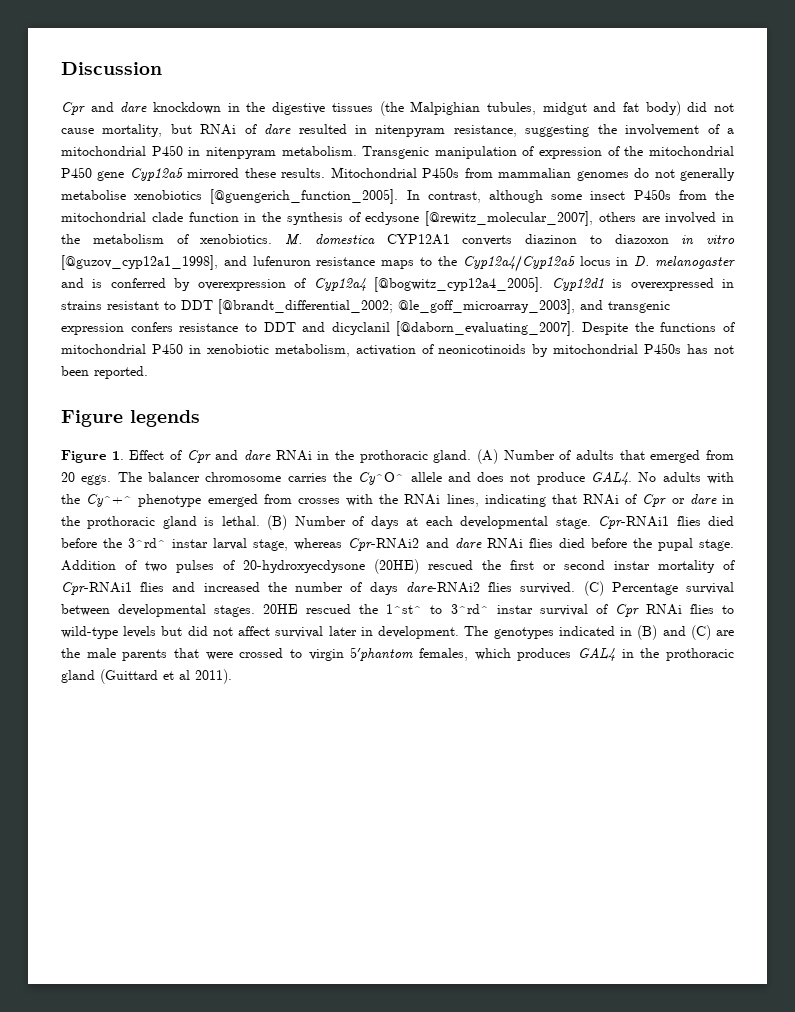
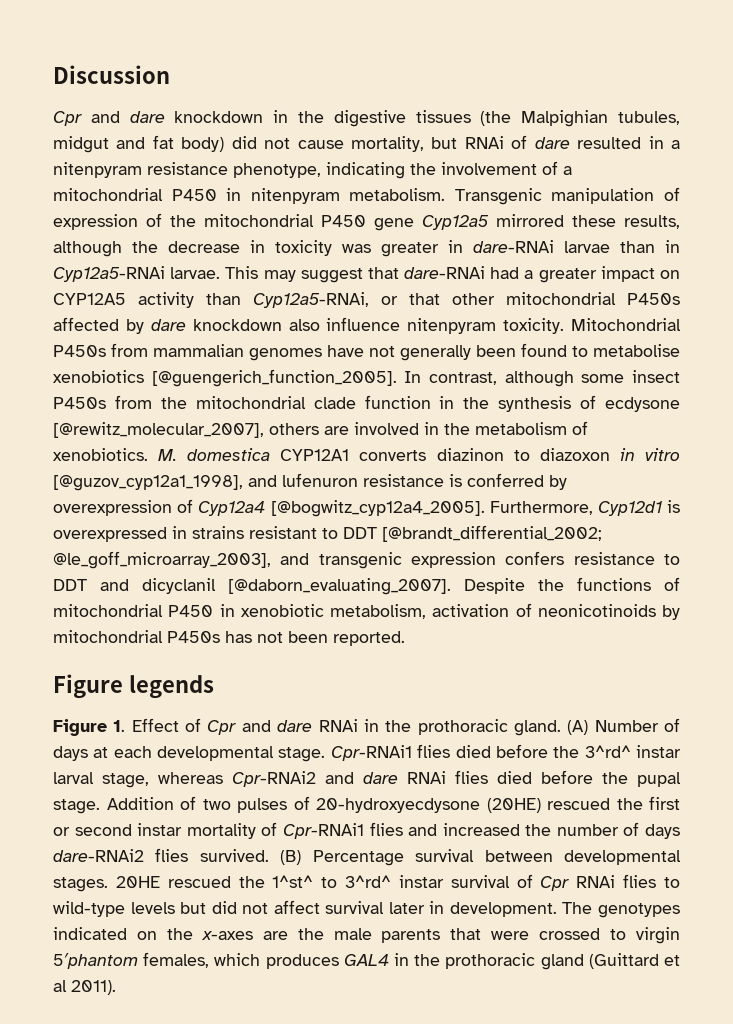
[375,125,590,137] nitenpyram resistance, suggesting -> [671,140,681,149] [53,162,405,179] a nitenpyram resistance phenotype, indicating
[281,168,326,178] results. -> [624,215,680,229] [53,240,680,257] [53,266,680,283] [53,292,680,308] [53,317,565,334] results, although the decrease in toxicity was greater in dare-RNAi larvae than in Cyp12a5-RNAi larvae. This may suggest that dare-RNAi had a greater impact on CYP12A5 activity than Cyp12a5-RNAi, or that other mitochondrial P450s affected by dare knockdown also influence nitenpyram toxicity.
[634,168,650,178] do -> [327,345,364,357] have
(735, 174) none -> [476,343,588,357] been found to
[381,255,736,272] [61,278,84,288] maps to the Cyp12a4/Cyp12a5 locus in D. melanogaster and -> (444, 480) none
(544, 284) none -> [489,501,593,515] Furthermore,
[576,450,734,463] [61,472,734,485] [61,494,734,507] [61,515,365,530] adults that emerged from 20 eggs. The balancer chromosome carries the Cy^O^ allele and does not produce GAL4. No adults with the Cy^+^ phenotype emerged from crosses with the RNAi lines, indicating that RNAi of Cpr or dare in the prothoracic gland is lethal. (B) Number of -> (680, 725) none
[583,581,604,596] (C) -> [280,850,302,865] (B)
[620,625,711,640] in (B) and (C) -> [136,928,253,940] on the x-axes

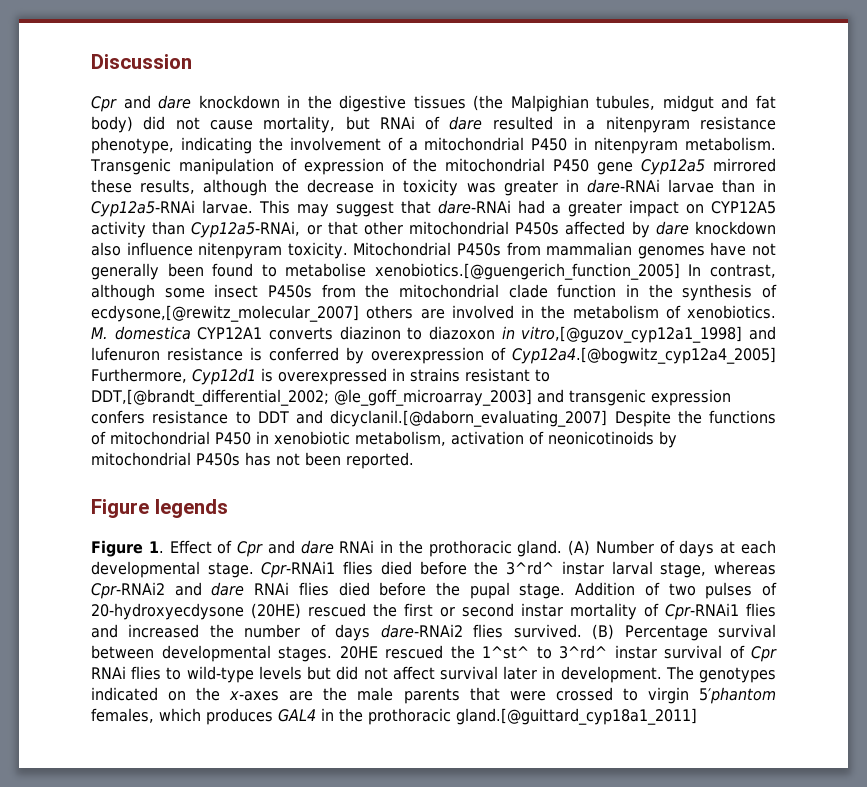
[53,369,397,387] xenobiotics [@guengerich_function_2005]. -> [374,263,680,280] xenobiotics.[@guengerich_function_2005]
[604,397,680,412] [53,422,264,438] ecdysone [@rewitz_molecular_2007], -> [91,305,359,322] ecdysone,[@rewitz_molecular_2007]
[644,448,680,461] [53,475,243,491] vitro [@guzov_cyp12a1_1998], -> [521,326,743,343] vitro,[@guzov_cyp12a1_1998]
[198,500,485,517] Cyp12a4 [@bogwitz_cyp12a4_2005]. -> [512,347,776,364] Cyp12a4.[@bogwitz_cyp12a4_2005]
[343,525,602,542] [53,551,271,569] DDT [@brandt_differential_2002; @le_goff_microarray_2003], -> [91,389,532,406] DDT,[@brandt_differential_2002; @le_goff_microarray_2003]
[142,578,451,595] dicyclanil [@daborn_evaluating_2007]. -> [330,410,608,427] dicyclanil.[@daborn_evaluating_2007]
[540,953,680,970] [53,980,116,995] gland (Guittard et al 2011). -> [456,708,697,725] gland.[@guittard_cyp18a1_2011]

